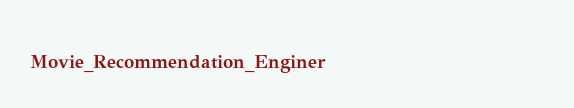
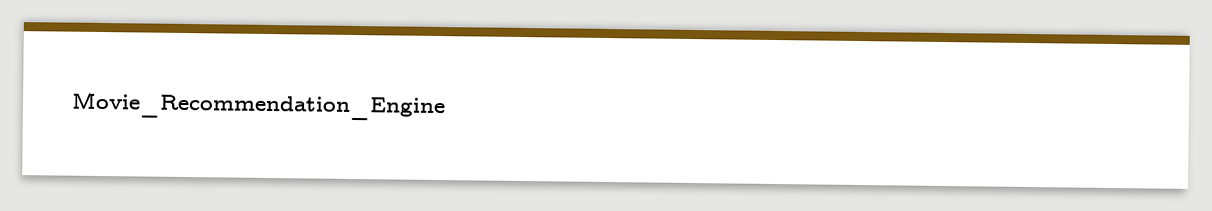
[30,55,326,73] Movie_Recommendation_Enginer -> [71,91,446,122] Movie_Recommendation_Engine

